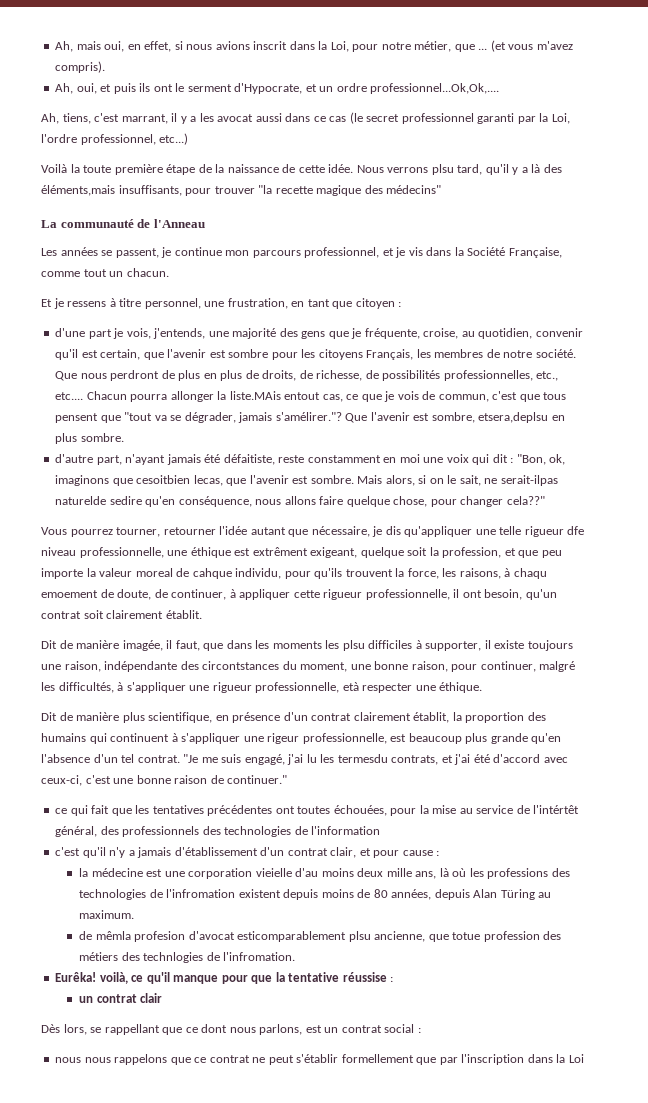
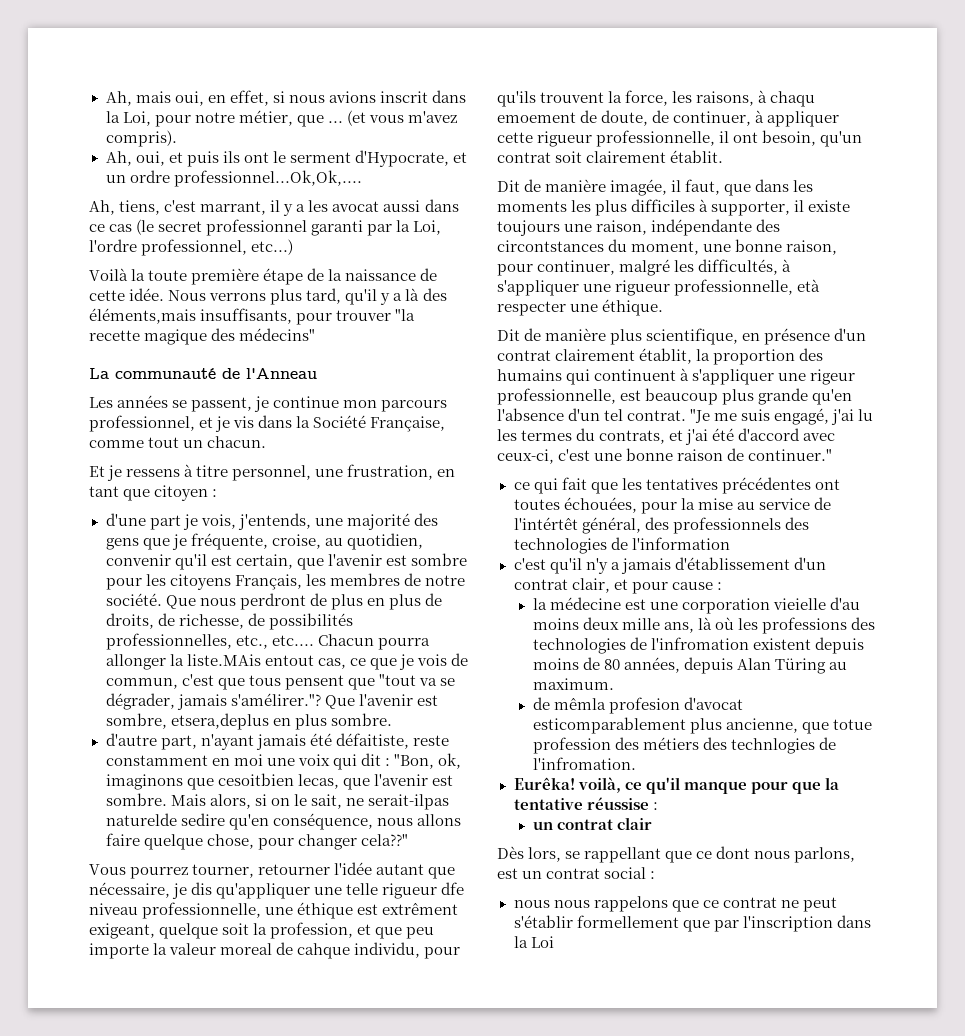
[431,164,454,175] plsu -> [270,289,303,305] plus
[478,412,549,423] etsera,deplsu -> [170,713,269,730] etsera,deplus
[342,640,365,651] plsu -> [595,200,628,216] plus
[337,754,388,763] termesdu -> [521,428,596,441] termes du
[348,931,371,942] plsu -> [689,718,722,734] plus

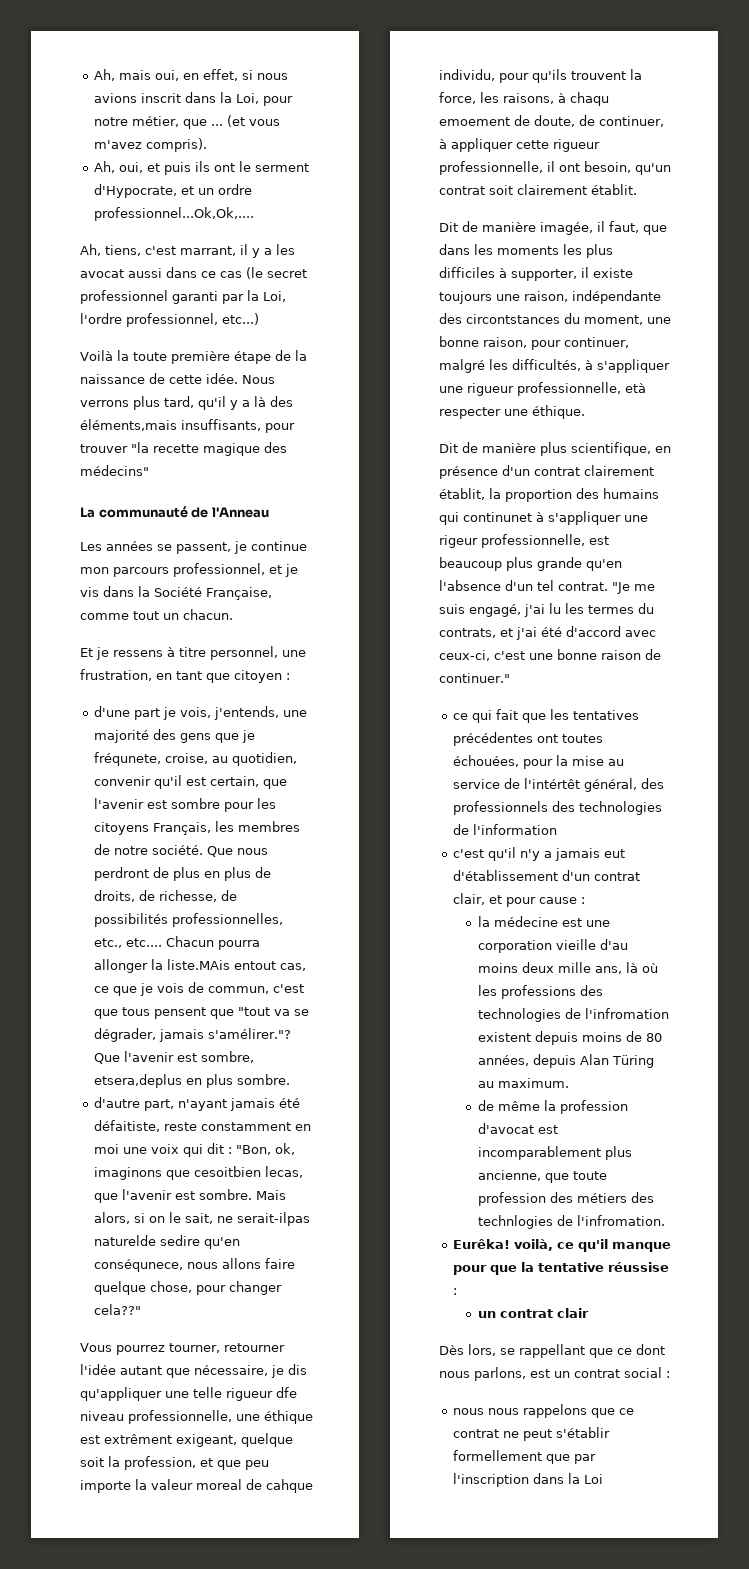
[190,533,268,550] fréquente, -> [94,752,162,766] fréqunete,
[272,813,373,830] conséquence, -> [94,1259,184,1272] conséqunece,
[594,369,677,381] continuent -> [463,512,532,522] continunet
(671, 566) none -> [604,849,626,858] eut
[773,598,827,610] vieielle -> [556,939,597,950] vieille
[553,697,743,714] [532,717,686,734] mêmla profesion d'avocat esticomparablement -> [498,1100,629,1114] [478,1123,559,1134] [478,1146,602,1160] même la profession d'avocat est incomparablement
[833,719,873,730] totue -> [573,1171,608,1180] toute

